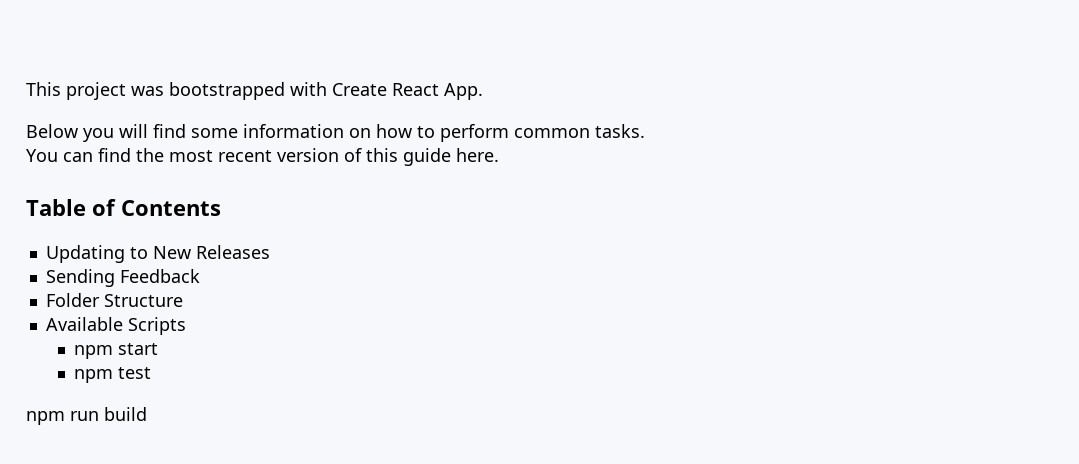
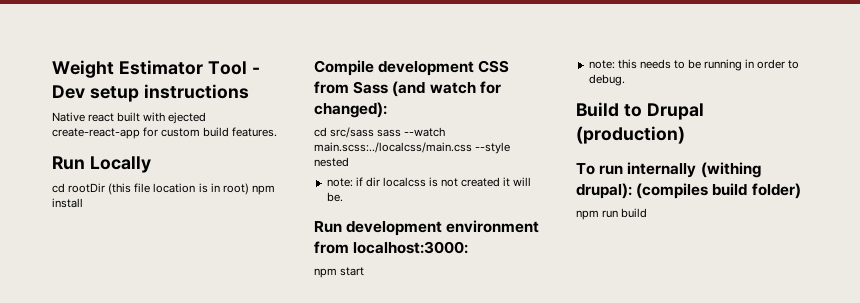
[26,82,483,100] [26,124,645,142] [26,148,499,166] [26,199,221,216] [45,245,270,263] [45,269,200,287] [45,293,183,307] [45,317,186,335] [73,343,158,359] [73,367,151,383] This project was bootstrapped with Create React App. // Below you will find some information on how to perform common tasks. // You can find the most recent version of this guide here. // Table of Contents // Updating to New Releases // Sending Feedback // Folder Structure // Available Scripts // npm start // npm test -> [52,60,260,78] [52,84,249,102] [52,112,207,124] [52,127,278,139] [52,156,151,173] [52,183,275,195] [52,198,83,208] [314,60,510,76] [314,81,501,97] [314,102,387,118] [314,127,446,138] [314,142,511,154] [314,157,349,167] [326,177,532,187] [326,192,343,202] [314,220,540,236] [314,241,469,254] [314,267,365,278] [588,59,800,71] [588,74,625,86] [576,102,704,120] [576,126,685,144] [576,162,761,178] [576,183,801,199] Weight Estimator Tool - Dev setup instructions // Native react built with ejected create-react-app for custom build features. // Run Locally // cd rootDir (this file location is in root) npm install // Compile development CSS from Sass (and watch for changed): // cd src/sass sass --watch main.scss:../localcss/main.css --style nested // note: if dir localcss is not created it will be. // Run development environment from localhost:3000: // npm start // note: this needs to be running in order to debug. // Build to Drupal (production) // To run internally (withing drupal): (compiles build folder)

